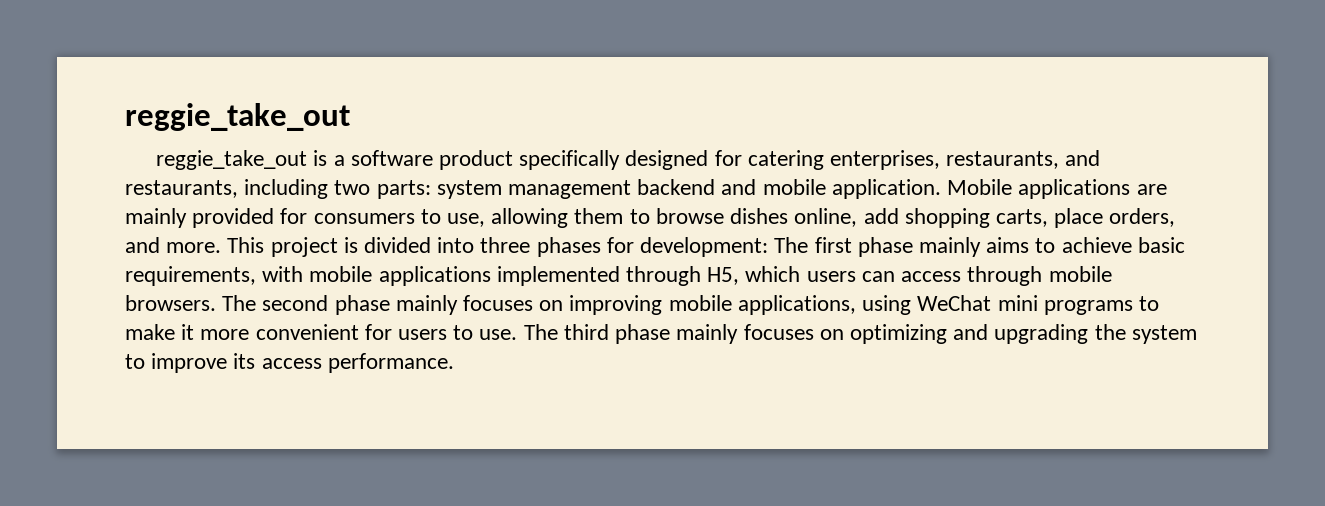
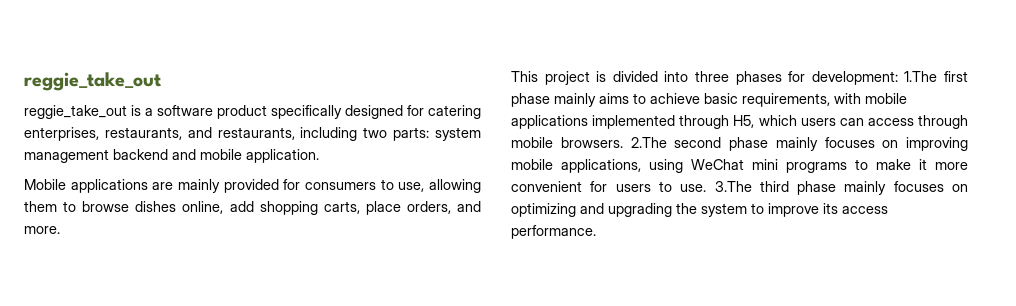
(941, 189) none -> (319, 156) //
(222, 247) none -> (60, 230) //
[774,237,809,253] The -> [904,71,938,82] 1.The
[222,295,257,311] The -> [630,137,667,148] 2.The
[523,324,558,340] The -> [714,181,752,192] 3.The

